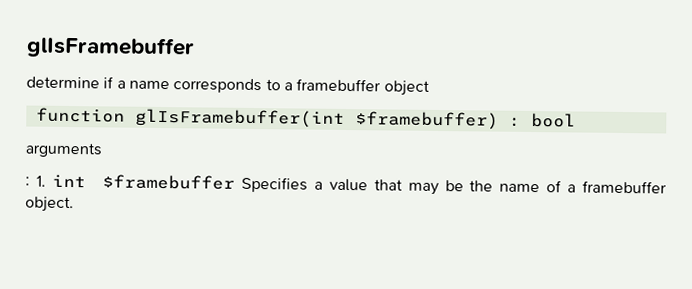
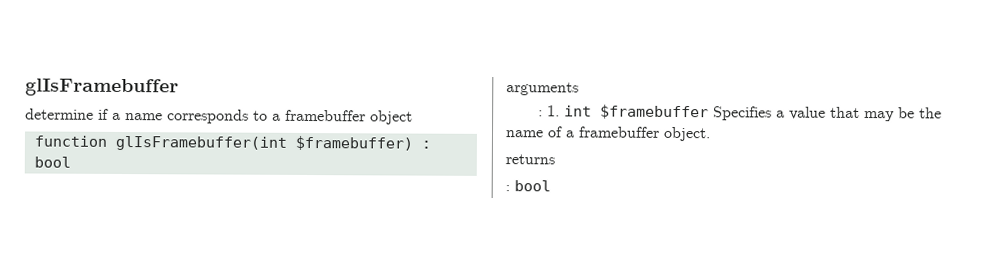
(74, 204) none -> [505,154,555,165] [505,180,551,192] // returns // : bool

